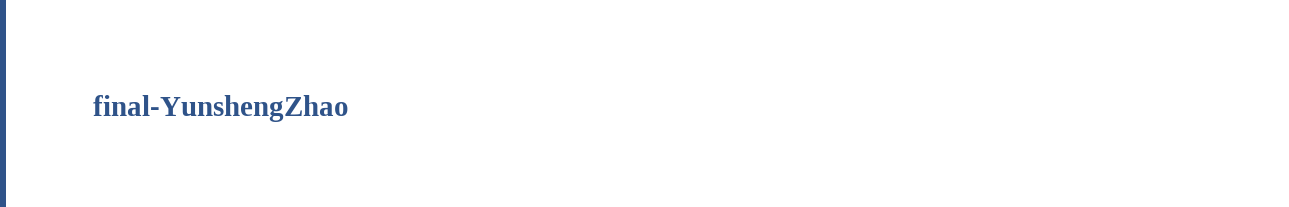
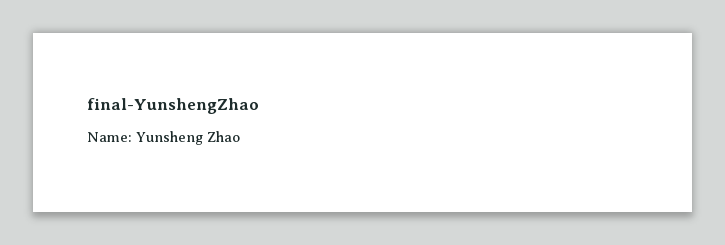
(349, 108) none -> [87,131,240,145] // Name: Yunsheng Zhao

